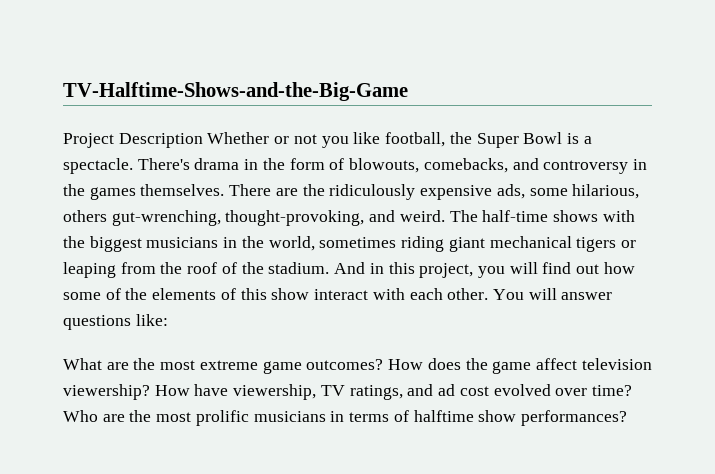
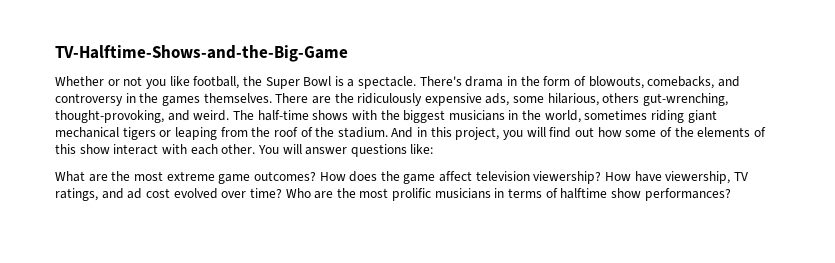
[63,133,203,148] Project Description -> (348, 53) none

